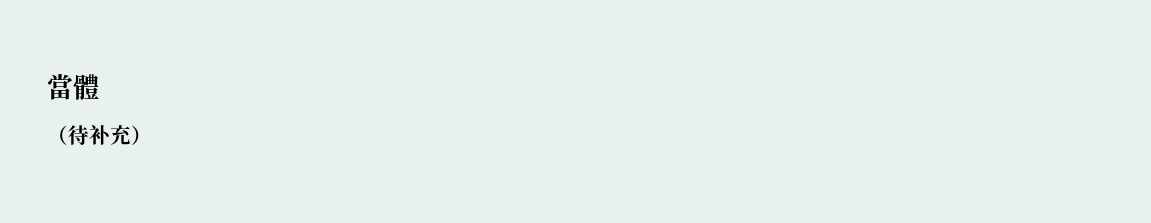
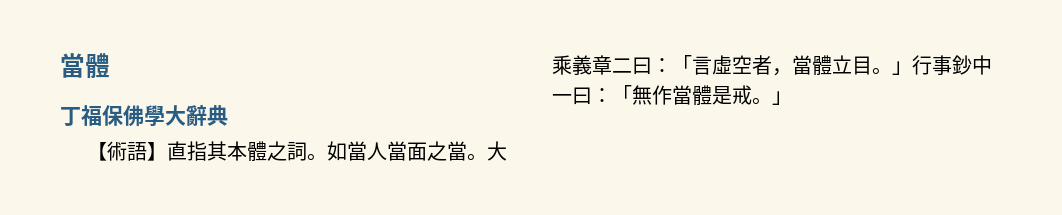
[47,125,152,145] （待补充） -> [60,105,228,127] [86,141,507,161] [552,55,992,76] [552,85,792,105] 丁福保佛學大辭典 // 【術語】直指其本體之詞。如當人當面之當。大乘義章二曰：「言虛空者，當體立目。」行事鈔中一曰：「無作當體是戒。」

